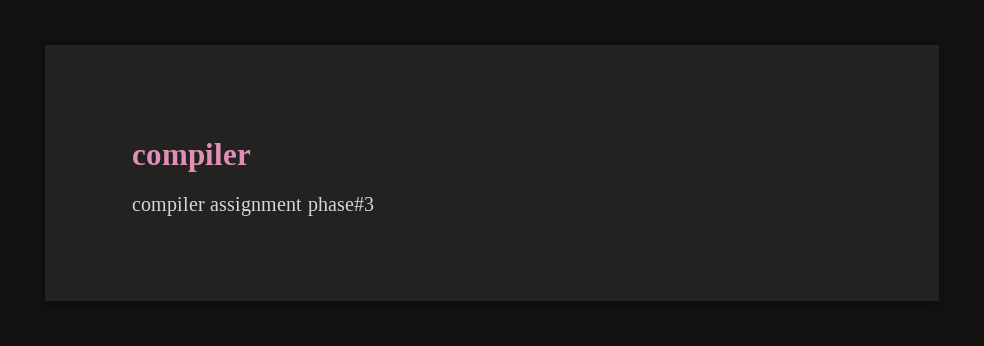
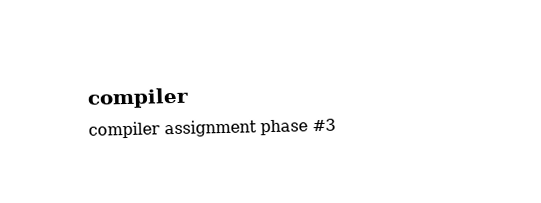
[307,197,374,216] phase#3 -> [260,118,336,136] phase #3

